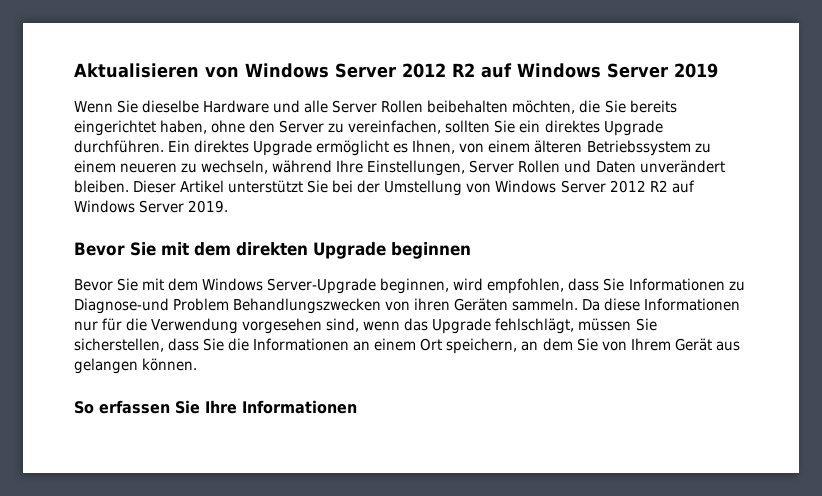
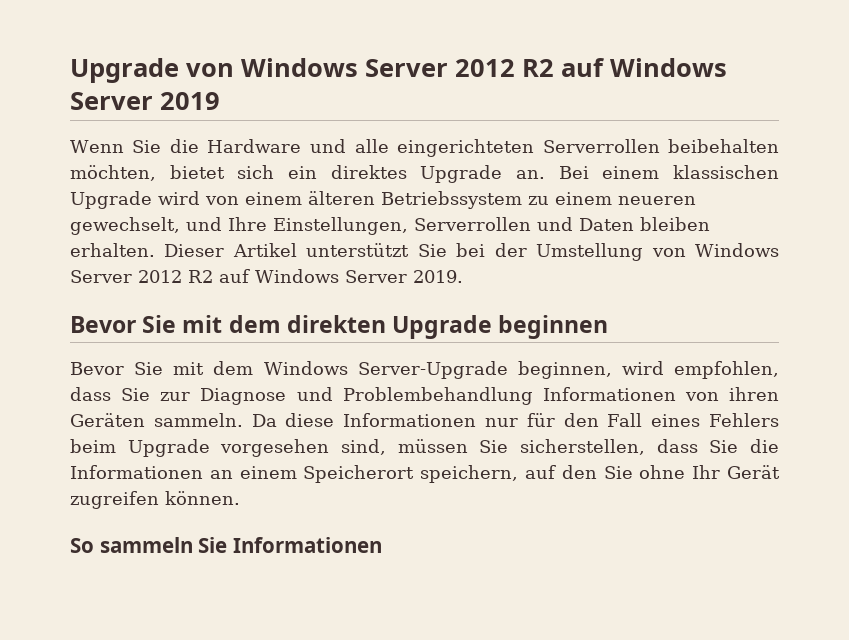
[74,63,199,78] Aktualisieren -> [70,58,179,83] Upgrade
[142,100,200,113] dieselbe -> [169,139,199,153] die
[332,100,677,114] [74,120,663,136] [74,140,456,156] Server Rollen beibehalten möchten, die Sie bereits eingerichtet haben, ohne den Server zu vereinfachen, sollten Sie ein direktes Upgrade durchführen. Ein direktes Upgrade ermöglicht es Ihnen, -> [396,139,779,157] [70,165,779,183] [70,191,200,209] eingerichteten Serverrollen beibehalten möchten, bietet sich ein direktes Upgrade an. Bei einem klassischen Upgrade wird
[181,160,725,176] [74,180,129,193] zu wechseln, während Ihre Einstellungen, Server Rollen und Daten unverändert bleiben. -> [70,217,710,235] [70,243,155,257] gewechselt, und Ihre Einstellungen, Serverrollen und Daten bleiben erhalten.
[628,278,745,291] [74,298,382,314] Informationen zu Diagnose-und Problem Behandlungszwecken -> [160,387,676,405] zur Diagnose und Problembehandlung Informationen
[126,318,575,334] die Verwendung vorgesehen sind, wenn das Upgrade fehlschlägt, -> [563,413,780,427] [70,439,387,457] den Fall eines Fehlers beim Upgrade vorgesehen sind,
[420,338,740,354] [74,358,138,374] Ort speichern, an dem Sie von Ihrem Gerät aus gelangen -> [303,465,780,483] [70,491,159,509] Speicherort speichern, auf den Sie ohne Ihr Gerät zugreifen
[99,400,237,414] erfassen Sie Ihre -> [99,537,228,553] sammeln Sie

